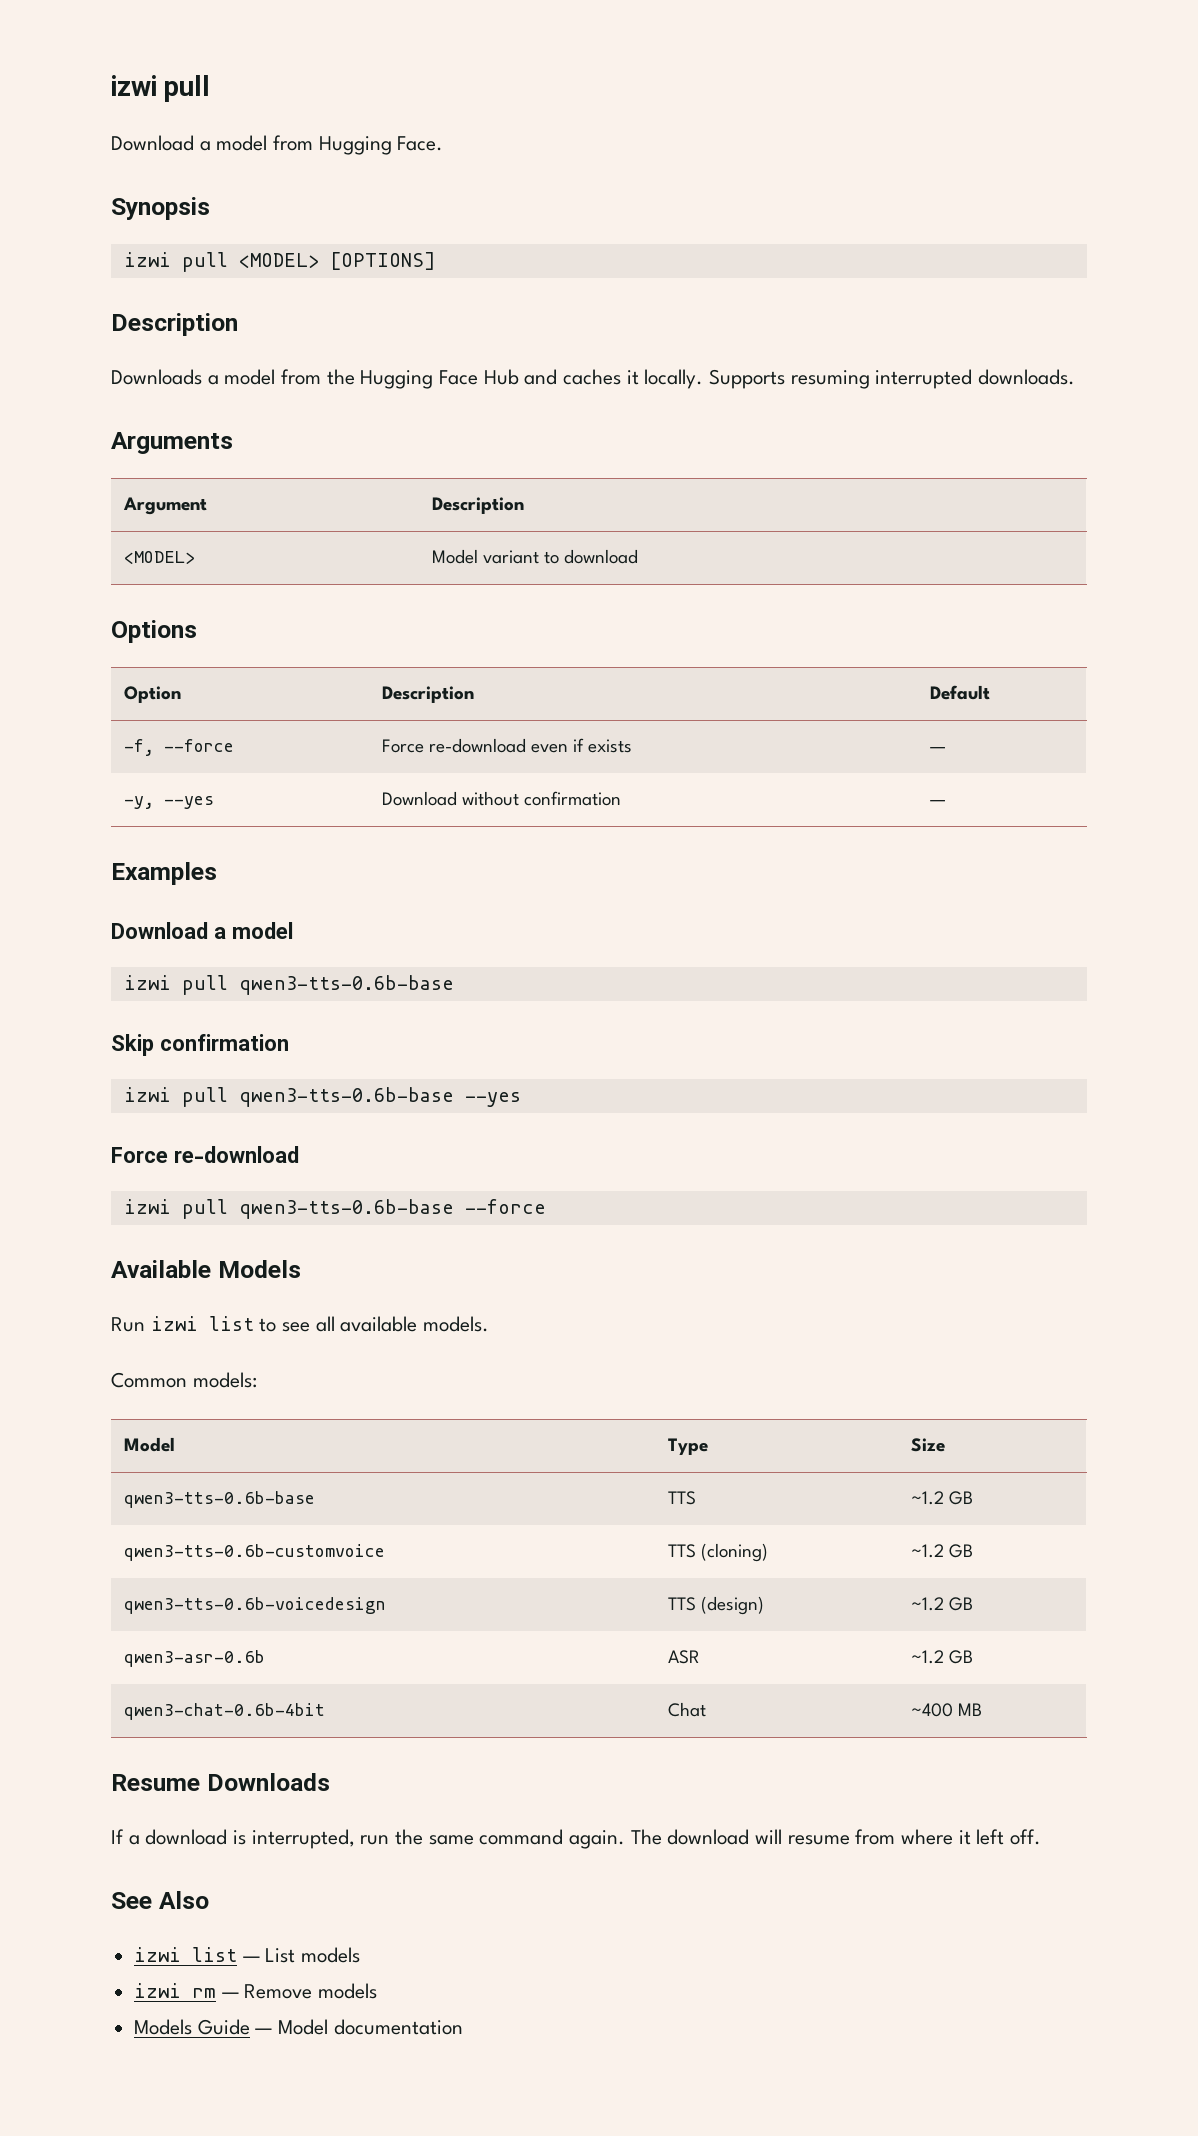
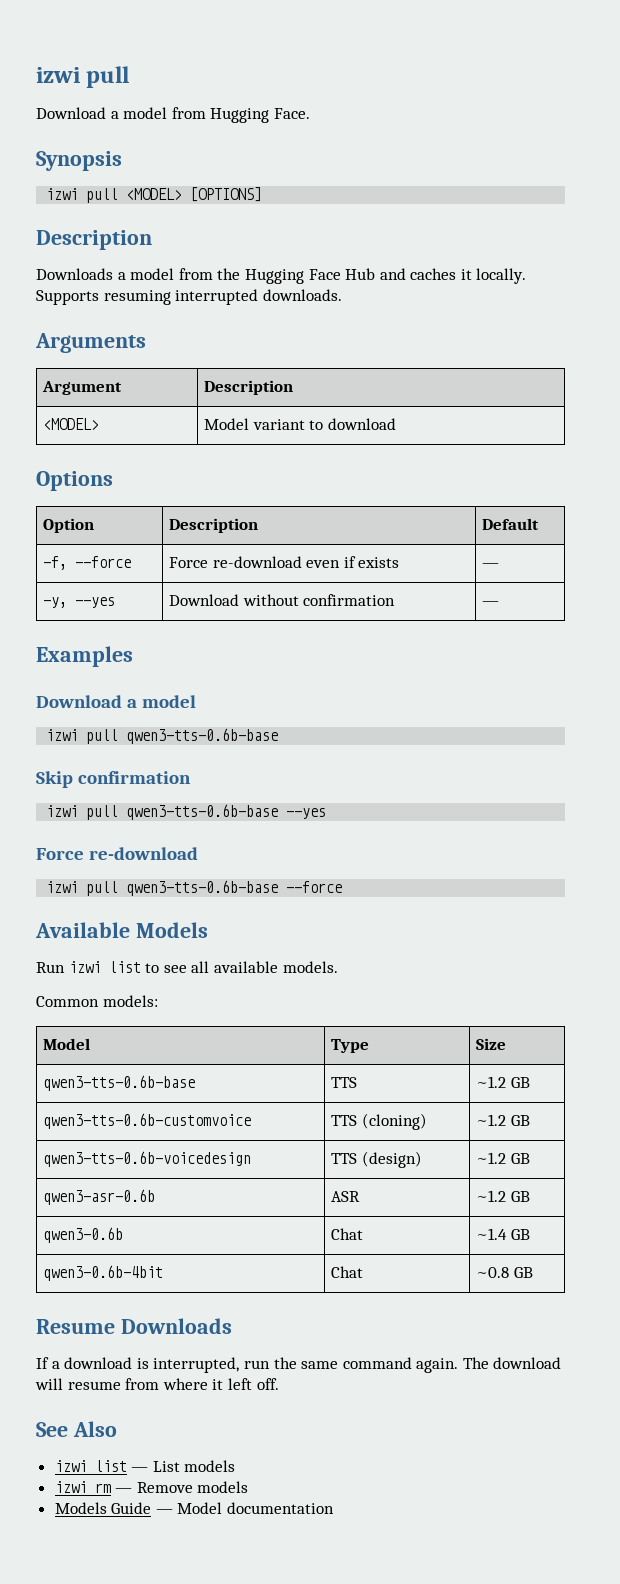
[123,1703,325,1720] [667,1702,706,1717] [910,1703,983,1717] qwen3-chat-0.6b-4bit | Chat | ~400 MB -> [43,1227,124,1243] [331,1228,364,1240] [476,1228,530,1240] [43,1265,164,1281] [331,1266,364,1278] [476,1267,533,1278] qwen3-0.6b | Chat | ~1.4 GB // qwen3-0.6b-4bit | Chat | ~0.8 GB

